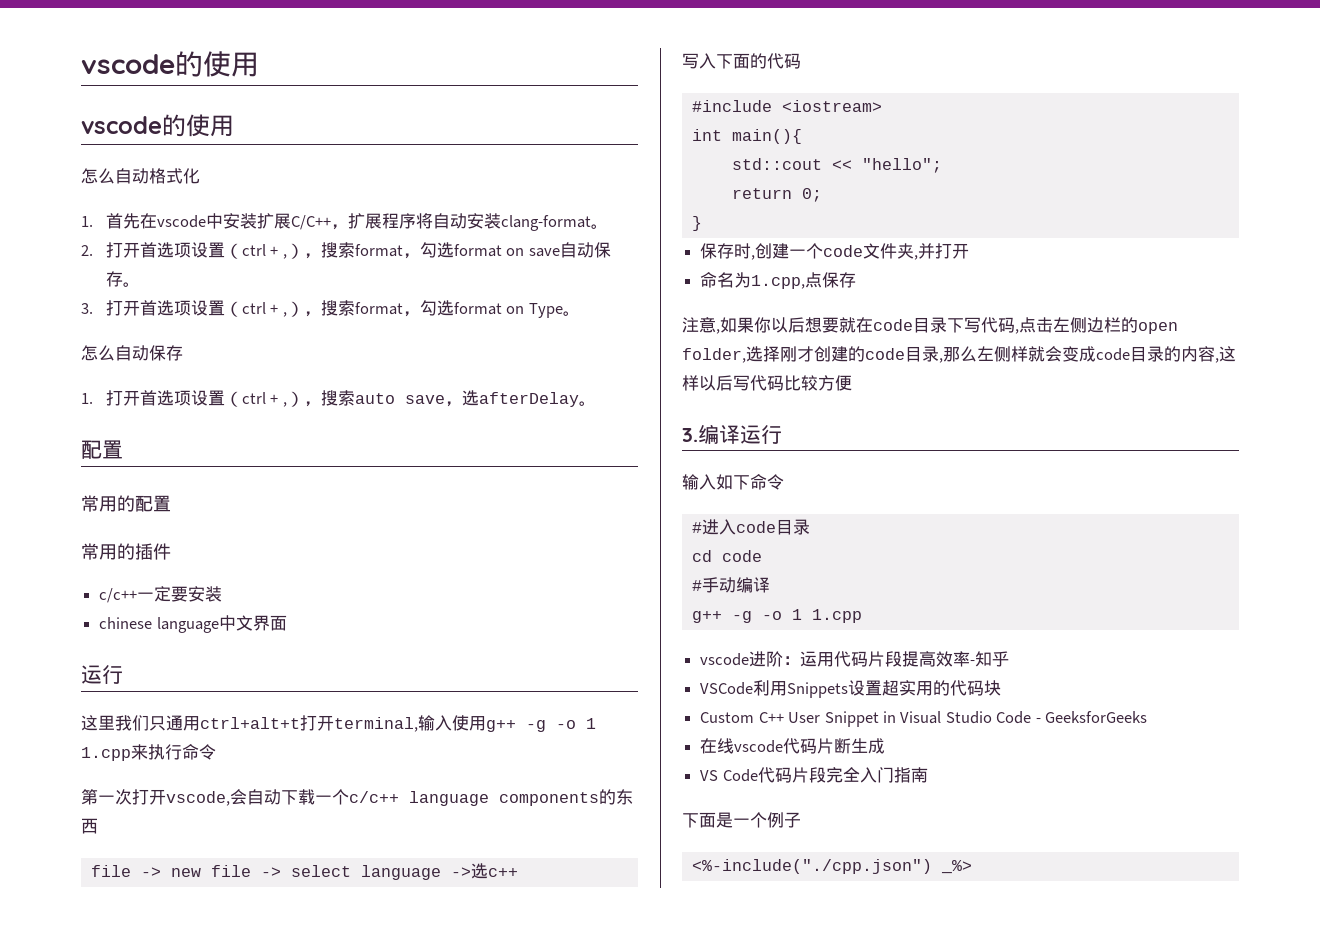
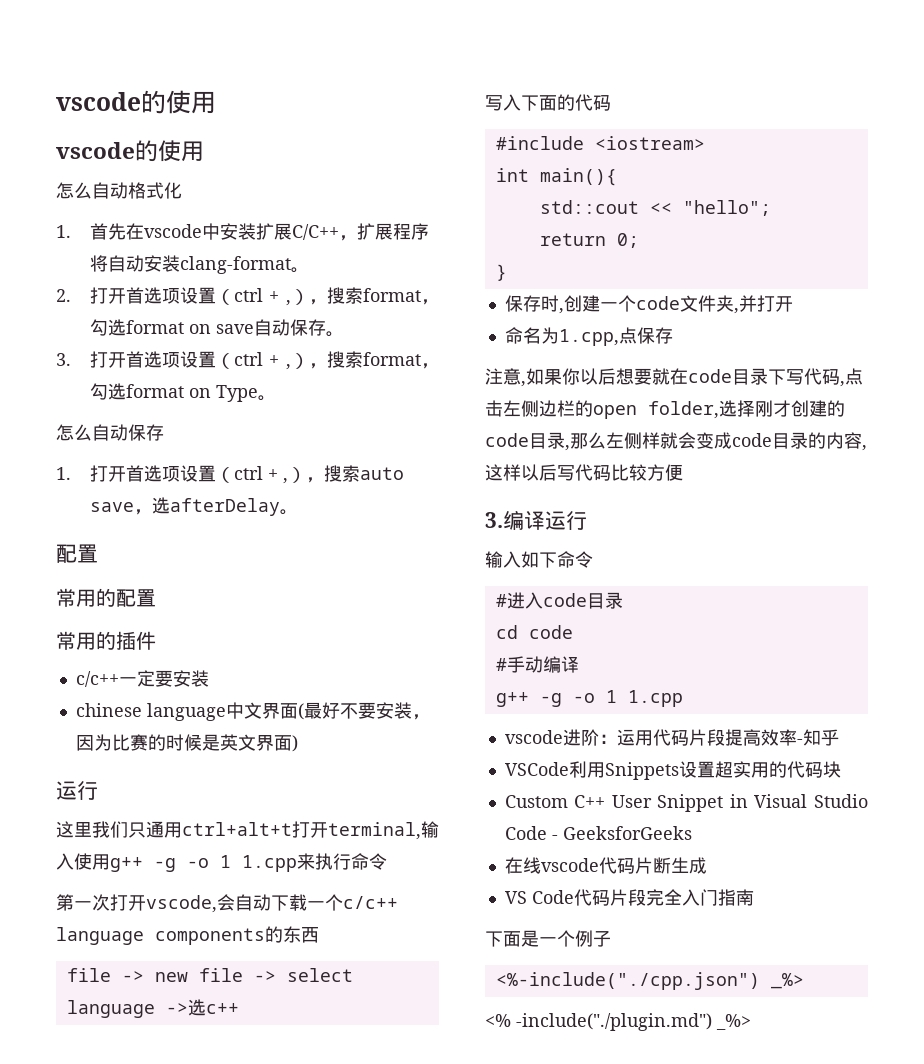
(287, 623) none -> [297,702,430,720] [75,734,298,752] (最好不要安装，因为比赛的时候是英文界面)
(972, 867) none -> [485,1013,751,1031] // <% -include("./plugin.md") _%>

